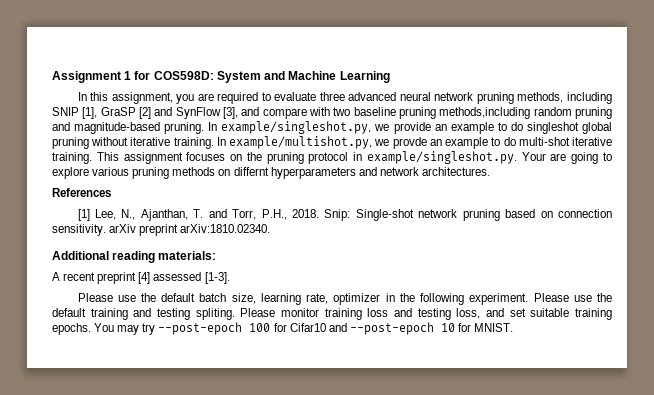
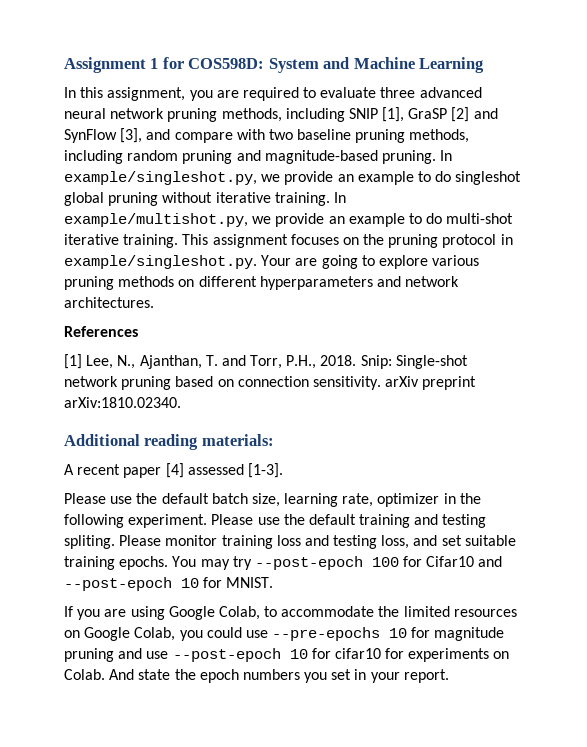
[439,107,531,119] methods,including -> [409,129,470,143] [64,150,123,164] methods, including
[392,137,427,149] provde -> [275,213,325,227] provide
[233,167,269,176] differnt -> [198,276,257,287] different
[97,272,137,284] preprint -> [123,467,162,478] paper
(514, 327) none -> [64,606,517,620] [64,627,505,641] [64,648,510,662] [64,669,449,683] // If you are using Google Colab, to accommodate the limited resources on Google Colab, you could use --pre-epochs 10 for magnitude pruning and use --post-epoch 10 for cifar10 for experiments on Colab. And state the epoch numbers you set in your report.

